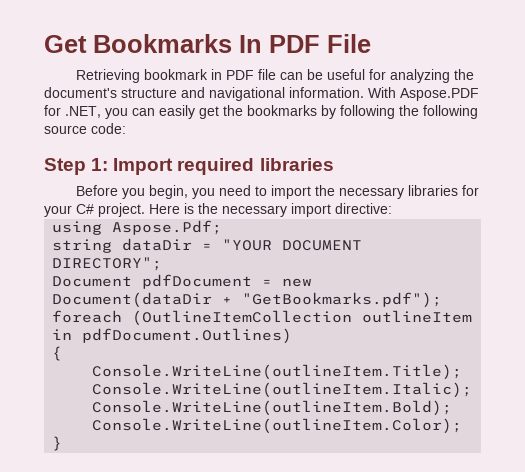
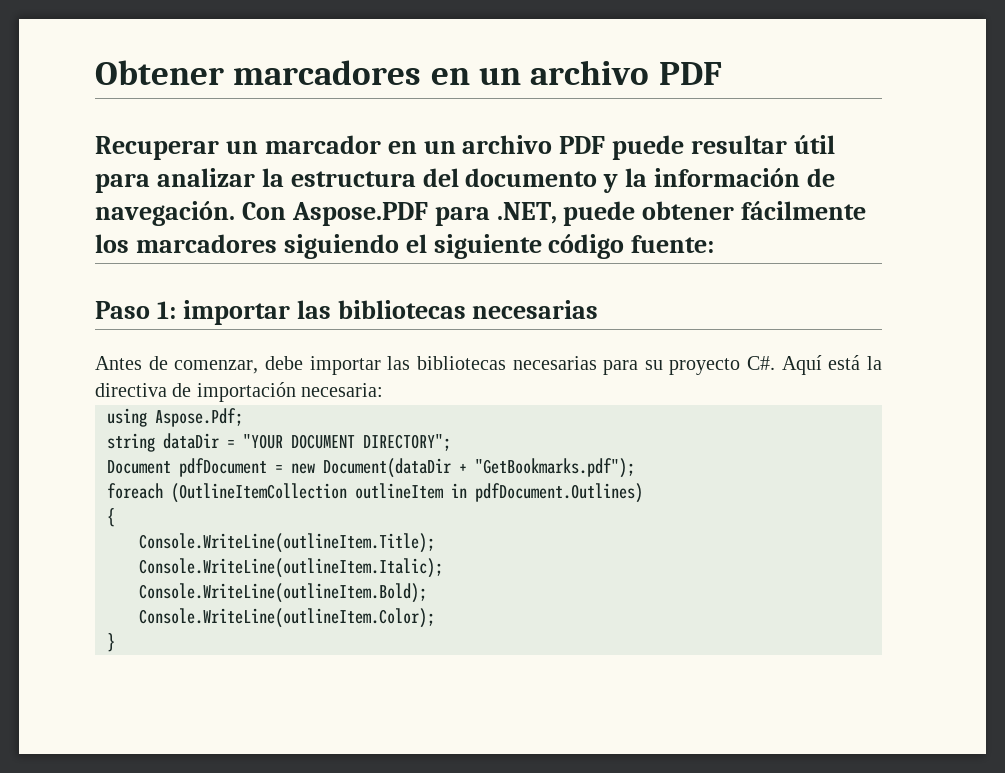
[44,34,371,53] [76,69,475,83] [44,87,479,101] [44,105,478,119] [44,123,126,134] [44,158,334,175] [76,185,480,199] [44,203,392,217] Get Bookmarks In PDF File // Retrieving bookmark in PDF file can be useful for analyzing the document's structure and navigational information. With Aspose.PDF for .NET, you can easily get the bookmarks by following the following source code: // Step 1: Import required libraries // Before you begin, you need to import the necessary libraries for your C# project. Here is the necessary import directive: -> [95,60,722,85] [95,135,835,160] [95,168,835,193] [95,201,867,226] [95,234,715,259] [95,300,599,325] [95,355,882,375] [95,382,384,402] Obtener marcadores en un archivo PDF // Recuperar un marcador en un archivo PDF puede resultar útil para analizar la estructura del documento y la información de navegación. Con Aspose.PDF para .NET, puede obtener fácilmente los marcadores siguiendo el siguiente código fuente: // Paso 1: importar las bibliotecas necesarias // Antes de comenzar, debe importar las bibliotecas necesarias para su proyecto C#. Aquí está la directiva de importación necesaria:

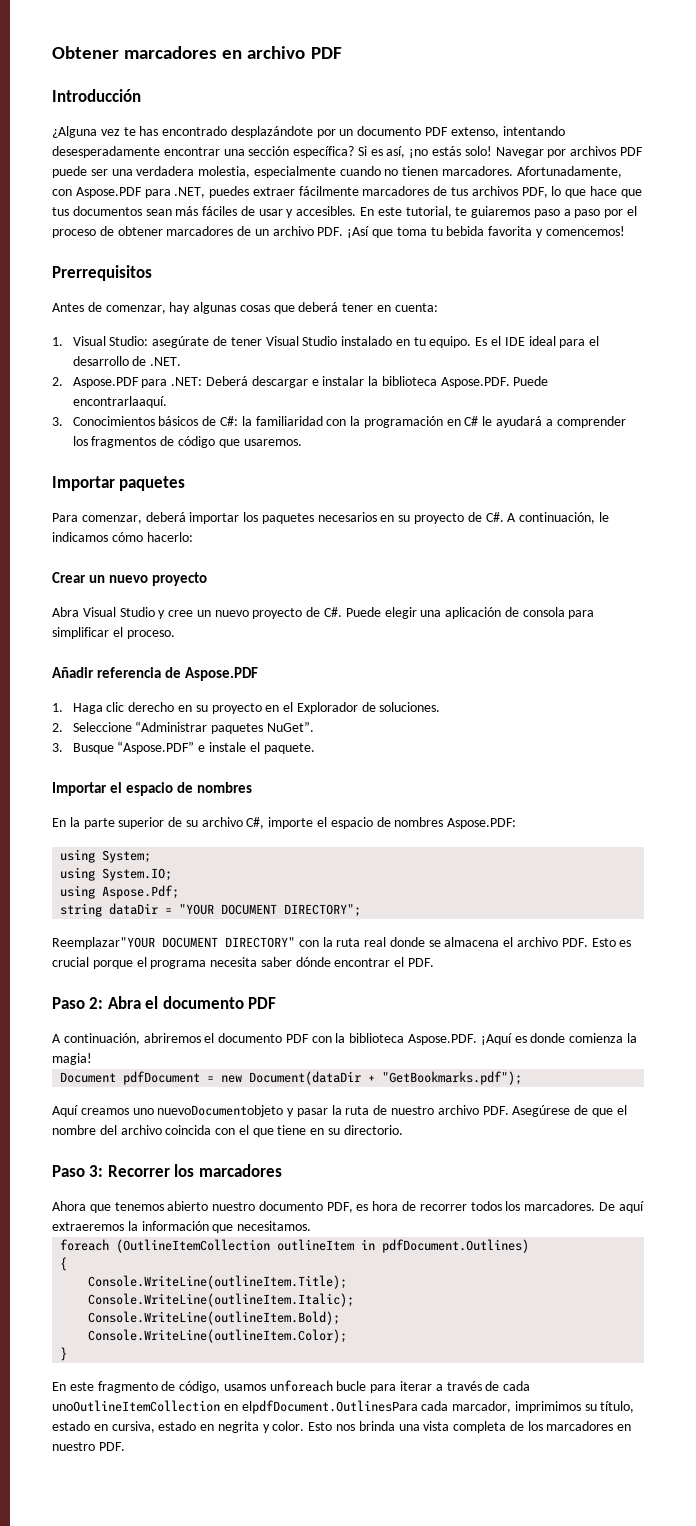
[478,67,521,85] un -> (243, 54) none
[95,135,835,160] [95,168,835,193] [95,201,867,226] [95,234,715,259] [95,300,599,325] [95,355,882,375] [95,382,384,402] Recuperar un marcador en un archivo PDF puede resultar útil para analizar la estructura del documento y la información de navegación. Con Aspose.PDF para .NET, puede obtener fácilmente los marcadores siguiendo el siguiente código fuente: // Paso 1: importar las bibliotecas necesarias // Antes de comenzar, debe importar las bibliotecas necesarias para su proyecto C#. Aquí está la directiva de importación necesaria: -> [52,89,141,102] [52,126,565,138] [52,146,643,158] [52,166,622,178] [52,186,642,198] [52,206,638,218] [52,226,625,238] [52,265,152,281] [52,302,438,314] [52,336,600,348] [72,356,182,366] [52,376,549,388] [72,396,167,408] [52,416,626,428] [72,436,302,448] [52,476,186,491] [52,512,609,524] [52,532,193,542] [52,572,208,586] [52,607,595,619] [52,627,175,639] [52,667,259,681] [52,702,441,714] [52,721,314,734] [52,741,315,754] [52,782,253,796] [52,817,517,829] [60,849,152,863] [60,867,173,881] Introducción // ¿Alguna vez te has encontrado desplazándote por un documento PDF extenso, intentando desesperadamente encontrar una sección específica? Si es así, ¡no estás solo! Navegar por archivos PDF puede ser una verdadera molestia, especialmente cuando no tienen marcadores. Afortunadamente, con Aspose.PDF para .NET, puedes extraer fácilmente marcadores de tus archivos PDF, lo que hace que tus documentos sean más fáciles de usar y accesibles. En este tutorial, te guiaremos paso a paso por el proceso de obtener marcadores de un archivo PDF. ¡Así que toma tu bebida favorita y comencemos! // Prerrequisitos // Antes de comenzar, hay algunas cosas que deberá tener en cuenta: // 1. Visual Studio: asegúrate de tener Visual Studio instalado en tu equipo. Es el IDE ideal para el desarrollo de .NET. // 2. Aspose.PDF para .NET: Deberá descargar e instalar la biblioteca Aspose.PDF. Puede encontrarlaaquí. // 3. Conocimientos básicos de C#: la familiaridad con la programación en C# le ayudará a comprender los fragmentos de código que usaremos. // Importar paquetes // Para comenzar, deberá importar los paquetes necesarios en su proyecto de C#. A continuación, le indicamos cómo hacerlo: // Crear un nuevo proyecto // Abra Visual Studio y cree un nuevo proyecto de C#. Puede elegir una aplicación de consola para simplificar el proceso. // Añadir referencia de Aspose.PDF // 1. Haga clic derecho en su proyecto en el Explorador de soluciones. // 2. Seleccione “Administrar paquetes NuGet”. // 3. Busque “Aspose.PDF” e instale el paquete. // Importar el espacio de nombres // En la parte superior de su archivo C#, importe el espacio de nombres Aspose.PDF: // using System; // using System.IO;
(451, 442) none -> [52,937,632,949] [52,957,435,969] [52,996,277,1009] [52,1033,637,1045] [52,1053,92,1065] // Reemplazar"YOUR DOCUMENT DIRECTORY" con la ruta real donde se almacena el archivo PDF. Esto es crucial porque el programa necesita saber dónde encontrar el PDF. // Paso 2: Abra el documento PDF // A continuación, abriremos el documento PDF con la biblioteca Aspose.PDF. ¡Aquí es donde comienza la magia!
(635, 468) none -> [52,1105,627,1117] [52,1125,403,1137] [52,1164,282,1177] [52,1201,644,1213] [52,1221,312,1233] // Aquí creamos uno nuevoDocumentobjeto y pasar la ruta de nuestro archivo PDF. Asegúrese de que el nombre del archivo coincida con el que tiene en su directorio. // Paso 3: Recorrer los marcadores // Ahora que tenemos abierto nuestro documento PDF, es hora de recorrer todos los marcadores. De aquí extraeremos la información que necesitamos.
(115, 642) none -> [52,1380,531,1393] [52,1400,635,1414] [52,1421,632,1433] [52,1442,125,1451] // En este fragmento de código, usamos unforeach bucle para iterar a través de cada unoOutlineItemCollection en elpdfDocument.OutlinesPara cada marcador, imprimimos su título, estado en cursiva, estado en negrita y color. Esto nos brinda una vista completa de los marcadores en nuestro PDF.

